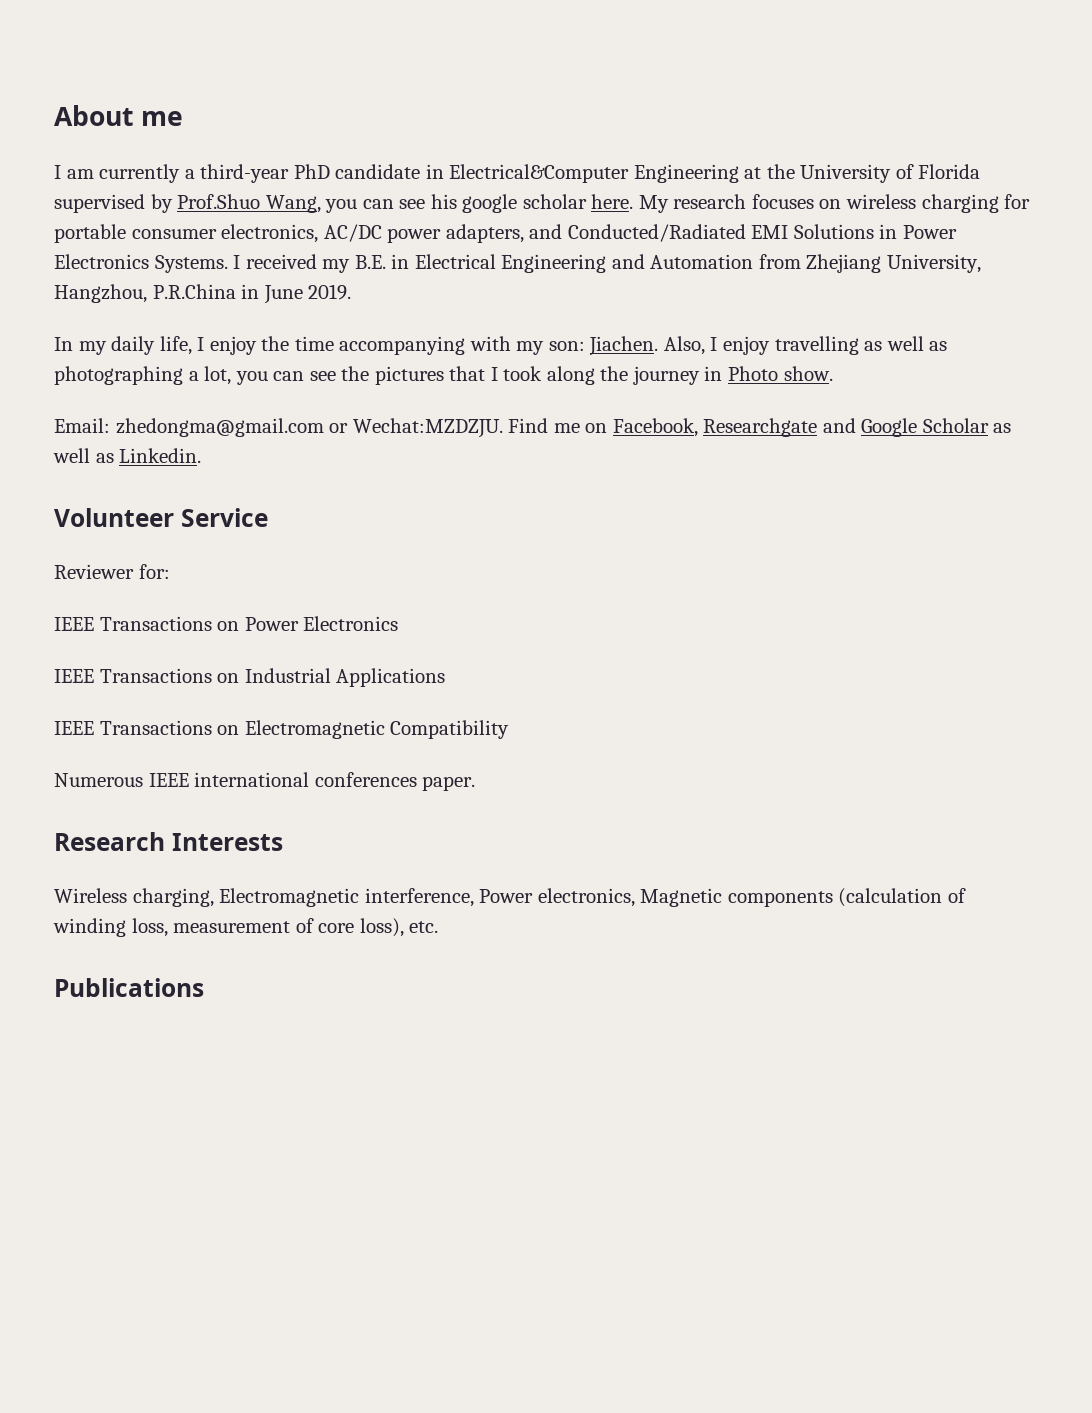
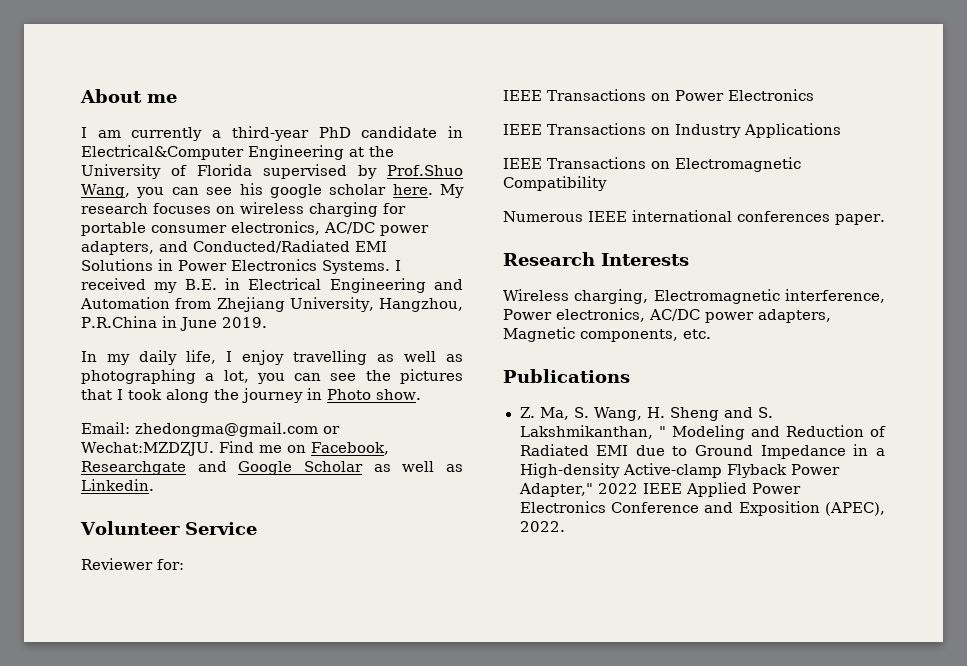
[261,336,771,356] the time accompanying with my son: Jiachen. Also, I enjoy -> (284, 357) none
[244,668,331,683] Industrial -> [675,124,741,138] Industry
[640,888,966,907] [53,918,439,937] [54,978,204,997] Magnetic components (calculation of winding loss, measurement of core loss), etc. // Publications -> [649,309,831,323] [503,327,711,342] [503,369,630,383] [519,407,774,421] [519,425,886,440] [519,444,885,459] [519,463,840,478] [518,482,802,497] [519,501,885,516] [519,521,565,532] AC/DC power adapters, Magnetic components, etc. // Publications // Z. Ma, S. Wang, H. Sheng and S. Lakshmikanthan, " Modeling and Reduction of Radiated EMI due to Ground Impedance in a High-density Active-clamp Flyback Power Adapter," 2022 IEEE Applied Power Electronics Conference and Exposition (APEC), 2022.

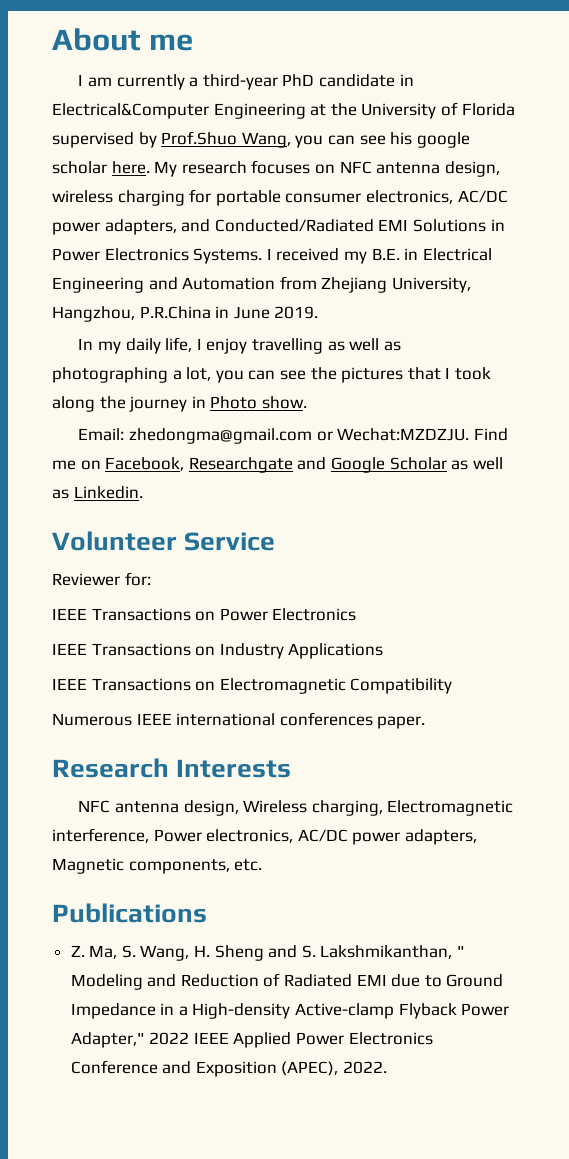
(235, 210) none -> [339,161,500,177] NFC antenna design,
(689, 259) none -> [78,800,239,816] NFC antenna design,

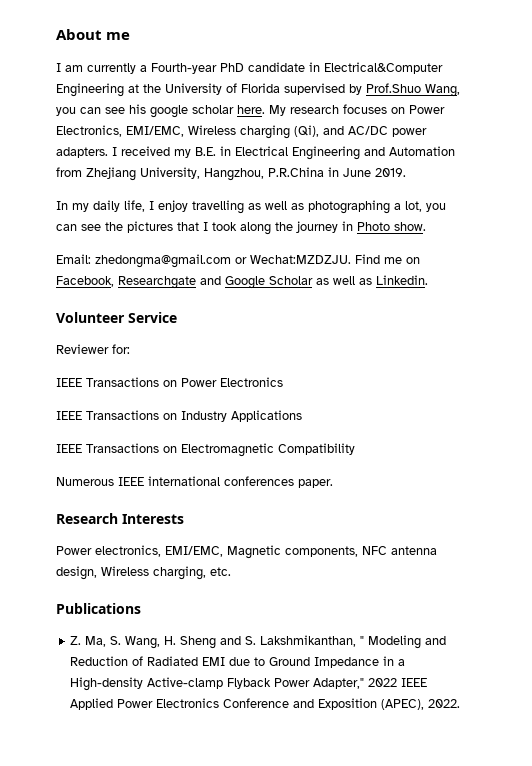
[202,74,278,90] third-year -> [151,63,217,74] Fourth-year
[339,161,500,177] [52,189,508,206] [52,219,505,235] [52,248,263,264] NFC antenna design, wireless charging for portable consumer electronics, AC/DC power adapters, and Conducted/Radiated EMI Solutions in Power Electronics Systems. -> [409,105,445,114] [56,125,427,139] [56,147,108,158] Power Electronics, EMI/EMC, Wireless charging (Qi), and AC/DC power adapters.
(292, 768) none -> [56,545,358,559] Power electronics, EMI/EMC, Magnetic components,
[387,800,514,816] [52,828,477,845] [52,858,230,874] Electromagnetic interference, Power electronics, AC/DC power adapters, Magnetic components, -> (206, 573) none

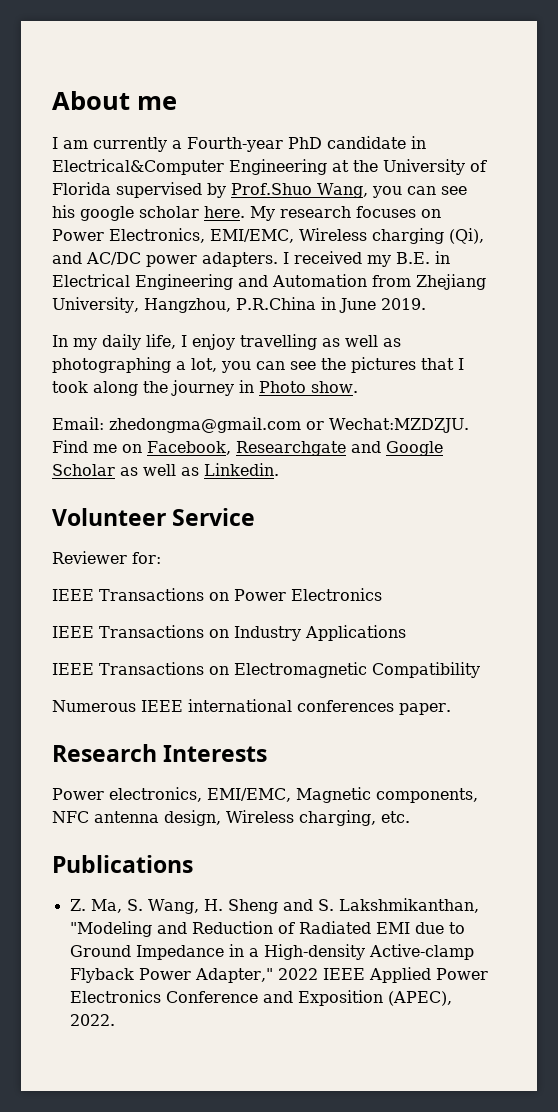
[360,635,422,649] " Modeling -> [69,921,152,937] "Modeling

